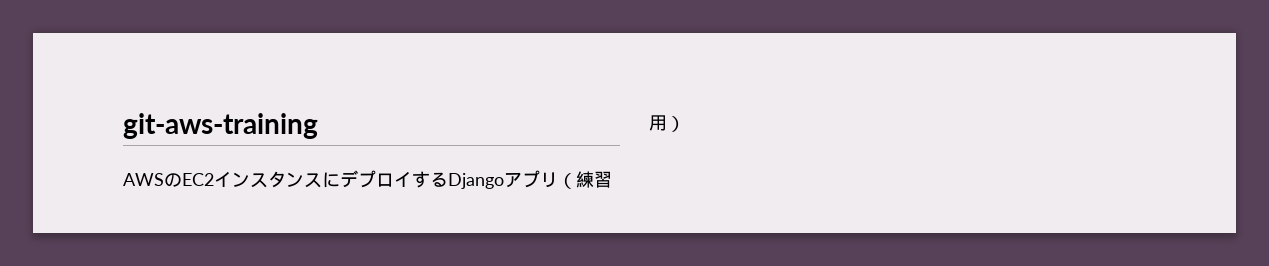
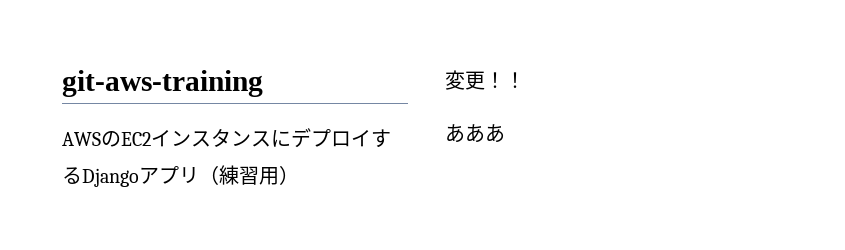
(685, 124) none -> [445,70,525,90] [445,124,505,143] // 変更！！ // あああ

